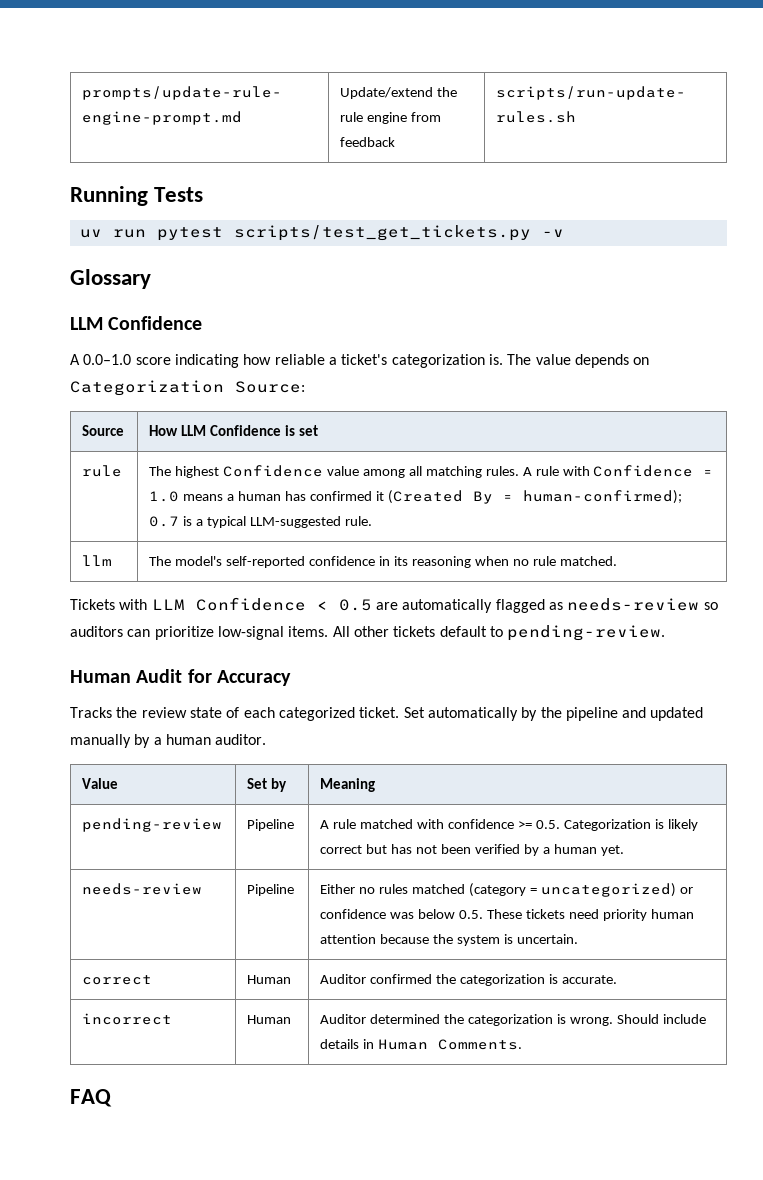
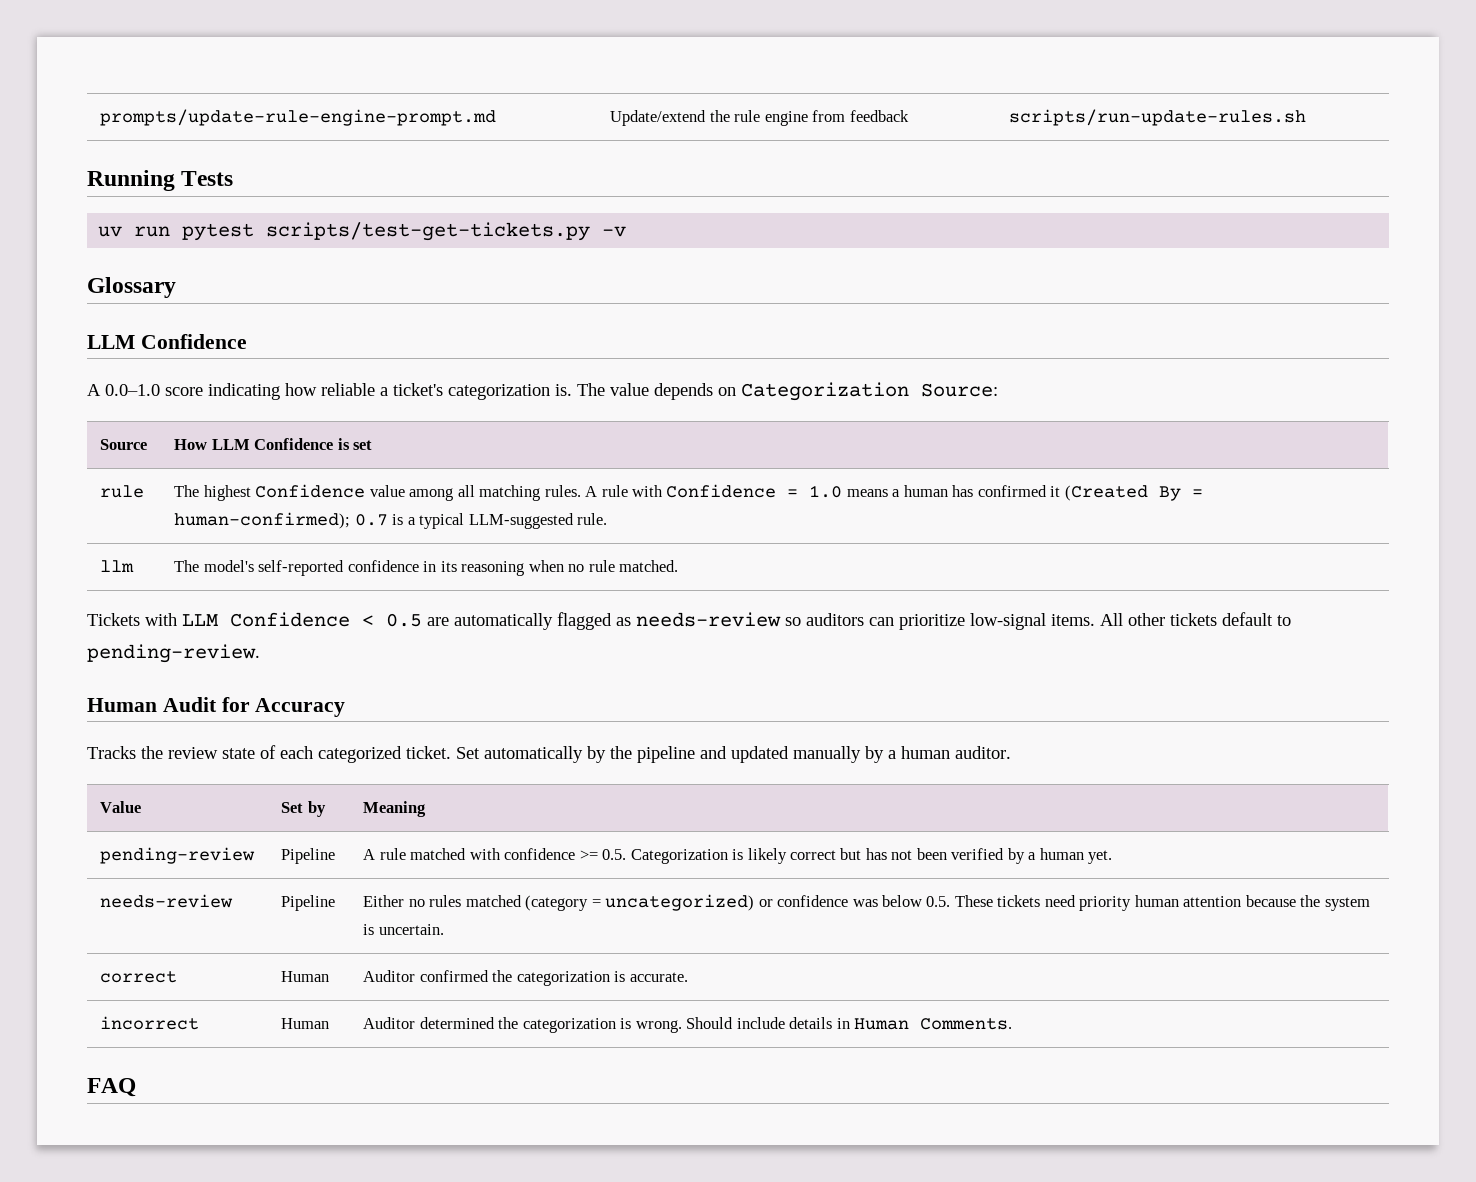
[233,225,531,241] scripts/test_get_tickets.py -> [266,222,591,241] scripts/test-get-tickets.py

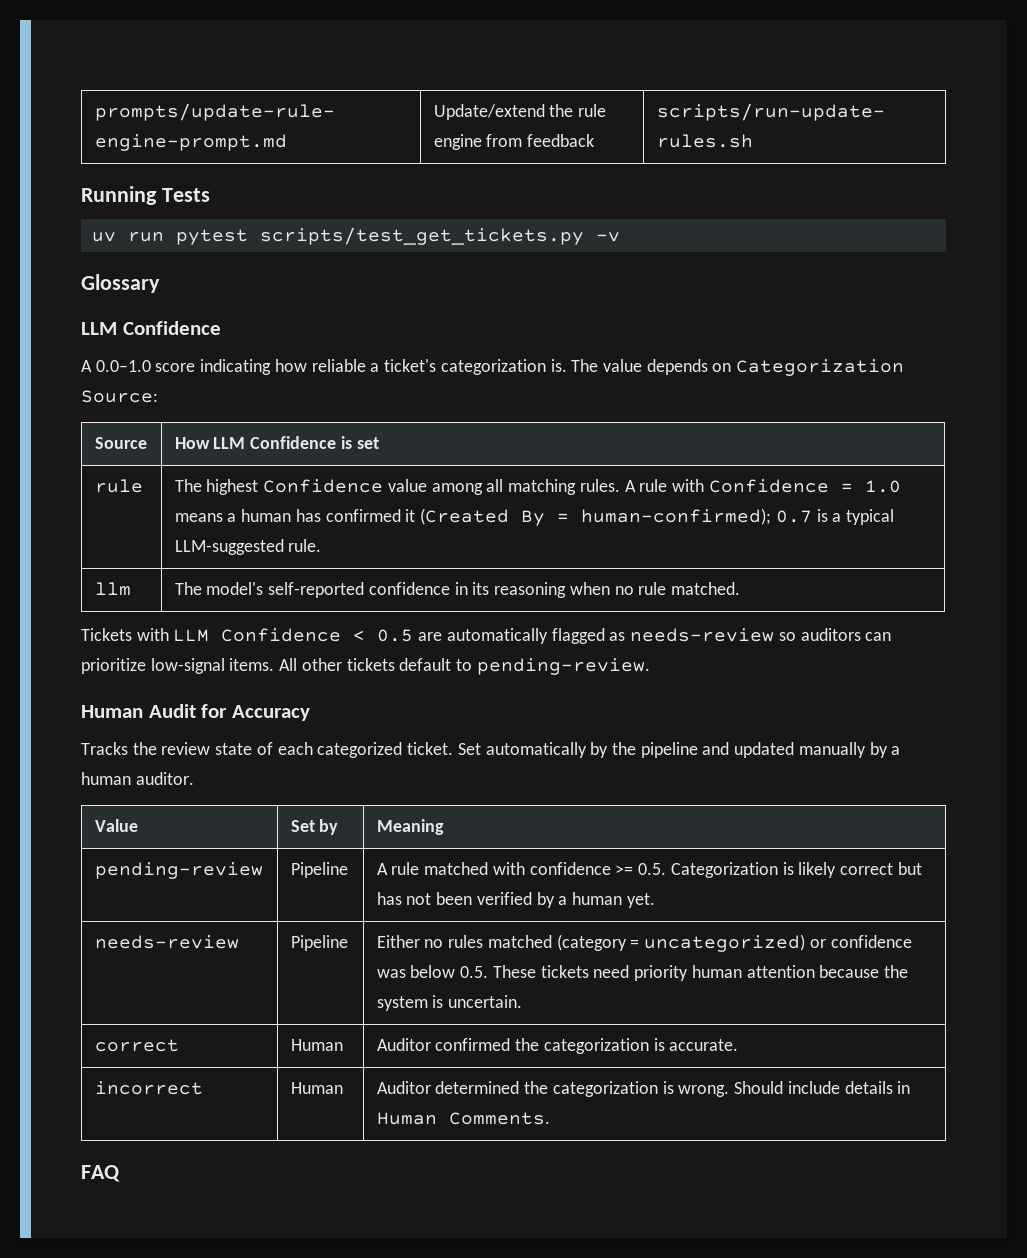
[266,222,591,241] scripts/test-get-tickets.py -> [259,227,584,245] scripts/test_get_tickets.py

